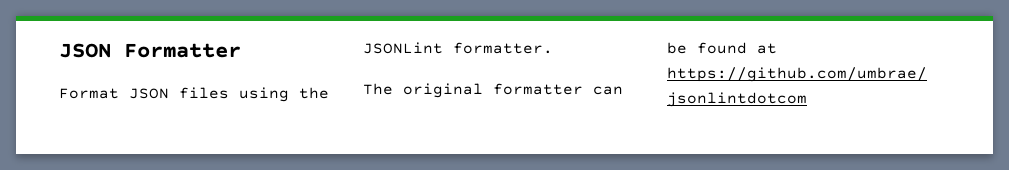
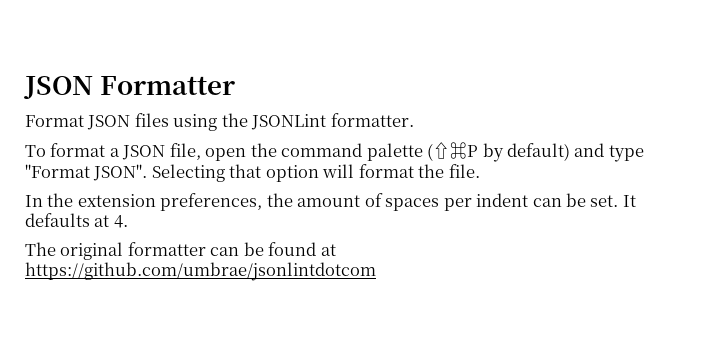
(553, 48) none -> [25,142,644,162] [25,164,480,182] [25,193,636,211] [25,213,128,228] // To format a JSON file, open the command palette (⇧⌘P by default) and type "Format JSON". Selecting that option will format the file. // In the extension preferences, the amount of spaces per indent can be set. It defaults at 4.

